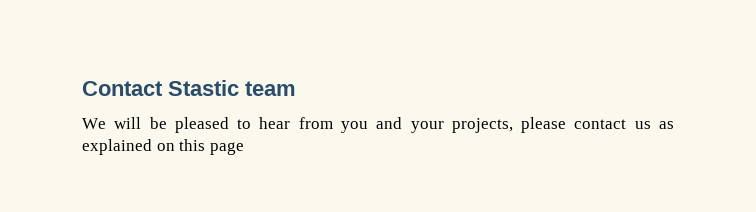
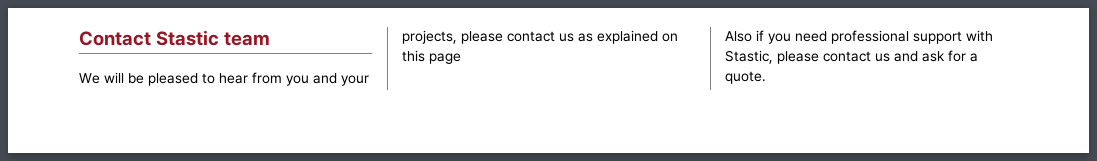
(244, 148) none -> [725,30,993,44] [725,50,978,64] [725,71,766,84] // Also if you need professional support with Stastic, please contact us and ask for a quote.

